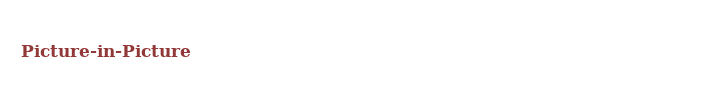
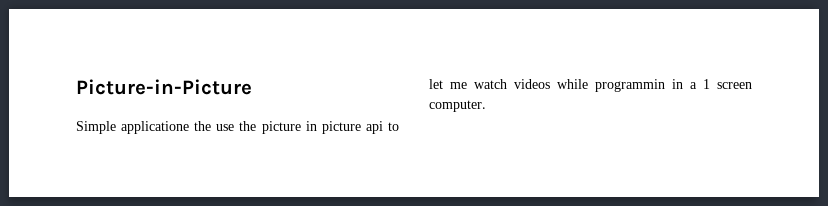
(191, 51) none -> [76,121,399,134] [429,79,752,92] [429,100,486,112] // Simple applicatione the use the picture in picture api to let me watch videos while programmin in a 1 screen computer.

